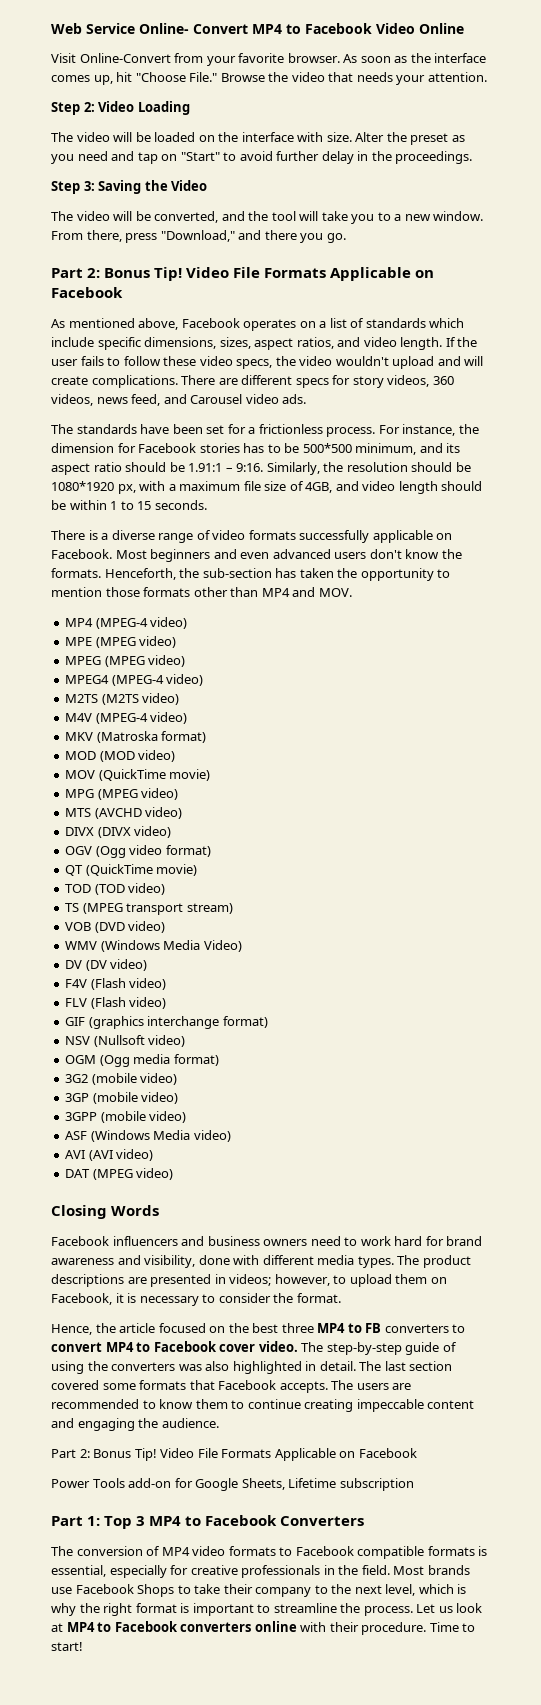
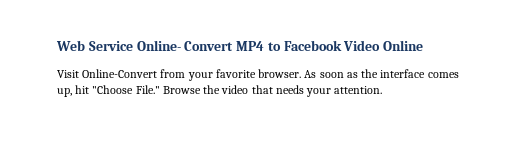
[51,101,190,115] [51,132,465,145] [51,151,473,164] [51,180,208,194] [51,211,484,224] [51,230,346,243] [51,267,435,281] [51,287,123,298] [51,318,465,331] [51,337,478,350] [51,356,484,369] [51,375,454,388] [51,394,307,406] [51,424,479,437] [51,443,461,455] [51,462,471,475] [51,481,483,494] [51,500,207,510] [51,530,453,543] [51,549,462,562] [51,568,451,581] [51,587,352,597] [65,617,188,629] [65,636,177,648] [65,655,186,667] [65,674,204,686] [65,693,180,705] [65,712,188,724] [65,731,207,743] [65,750,176,762] [65,769,211,781] [65,788,179,800] [65,807,183,819] [65,826,172,838] [65,845,211,858] [65,864,198,876] [65,883,166,895] [65,903,233,915] [65,921,166,933] [65,940,242,952] [65,959,148,971] [65,978,167,990] [65,997,167,1009] [65,1016,268,1029] [65,1035,186,1047] [65,1054,219,1067] [65,1073,178,1085] [65,1092,179,1104] [65,1111,187,1123] [65,1130,231,1142] [65,1149,154,1161] [65,1168,174,1180] [51,1205,160,1219] [51,1236,483,1246] [51,1255,471,1268] [51,1274,447,1287] [51,1293,341,1306] [51,1323,466,1335] [51,1341,457,1355] [51,1361,453,1374] [51,1380,412,1393] [51,1399,475,1412] [51,1418,219,1431] [51,1448,417,1461] [51,1478,414,1491] [51,1515,365,1529] [51,1546,488,1559] [51,1565,470,1578] [51,1584,467,1597] [51,1603,483,1616] [51,1621,476,1635] [51,1642,83,1651] // Step 2: Video Loading // The video will be loaded on the interface with size. Alter the preset as you need and tap on "Start" to avoid further delay in the proceedings. // Step 3: Saving the Video // The video will be converted, and the tool will take you to a new window. From there, press "Download," and there you go. // Part 2: Bonus Tip! Video File Formats Applicable on Facebook // As mentioned above, Facebook operates on a list of standards which include specific dimensions, sizes, aspect ratios, and video length. If the user fails to follow these video specs, the video wouldn't upload and will create complications. There are different specs for story videos, 360 videos, news feed, and Carousel video ads. // The standards have been set for a frictionless process. For instance, the dimension for Facebook stories has to be 500*500 minimum, and its aspect ratio should be 1.91:1 – 9:16. Similarly, the resolution should be 1080*1920 px, with a maximum file size of 4GB, and video length should be within 1 to 15 seconds. // There is a diverse range of video formats successfully applicable on Facebook. Most beginners and even advanced users don't know the formats. Henceforth, the sub-section has taken the opportunity to mention those formats other than MP4 and MOV. // MP4 (MPEG-4 video) // MPE (MPEG video) // MPEG (MPEG video) // MPEG4 (MPEG-4 video) // M2TS (M2TS video) // M4V (MPEG-4 video) // MKV (Matroska format) // MOD (MOD video) // MOV (QuickTime movie) // MPG (MPEG video) // MTS (AVCHD video) // DIVX (DIVX video) // OGV (Ogg video format) // QT (QuickTime movie) // TOD (TOD video) // TS (MPEG transport stream) // VOB (DVD video) // WMV (Windows Media Video) // DV (DV video) // F4V (Flash video) // FLV (Flash video) // GIF (graphics interchange format) // NSV (Nullsoft video) // OGM (Ogg media format) // 3G2 (mobile video) // 3GP (mobile video) // 3GPP (mobile video) // ASF (Windows Media video) // AVI (AVI video) // DAT (MPEG video) // Closing Words // Facebook influencers and business owners need to work hard for brand awareness and visibility, done with different media types. The product descriptions are presented in videos; however, to upload them on Facebook, it is necessary to consider the format. // Hence, the article focused on the best three MP4 to FB converters to convert MP4 to Facebook cover video. The step-by-step guide of using the converters was also highlighted in detail. The last section covered some formats that Facebook accepts. The users are recommended to know them to continue creating impeccable content and engaging the audience. // Part 2: Bonus Tip! Video File Formats Applicable on Facebook // Power Tools add-on for Google Sheets, Lifetime subscription // Part 1: Top 3 MP4 to Facebook Converters // The conversion of MP4 video formats to Facebook compatible formats is essential, especially for creative professionals in the field. Most brands use Facebook Shops to take their company to the next level, which is why the right format is important to streamline the process. Let us look at MP4 to Facebook converters online with their procedure. Time to start! -> (383, 90) none

